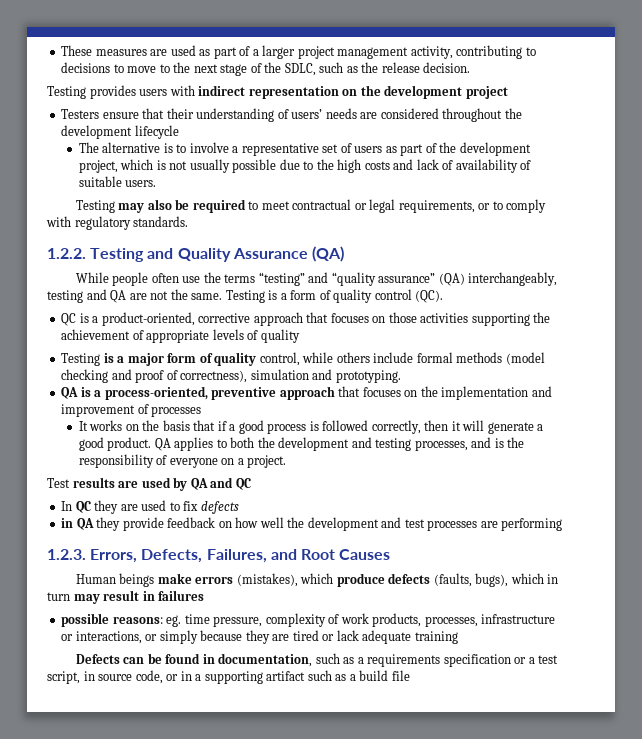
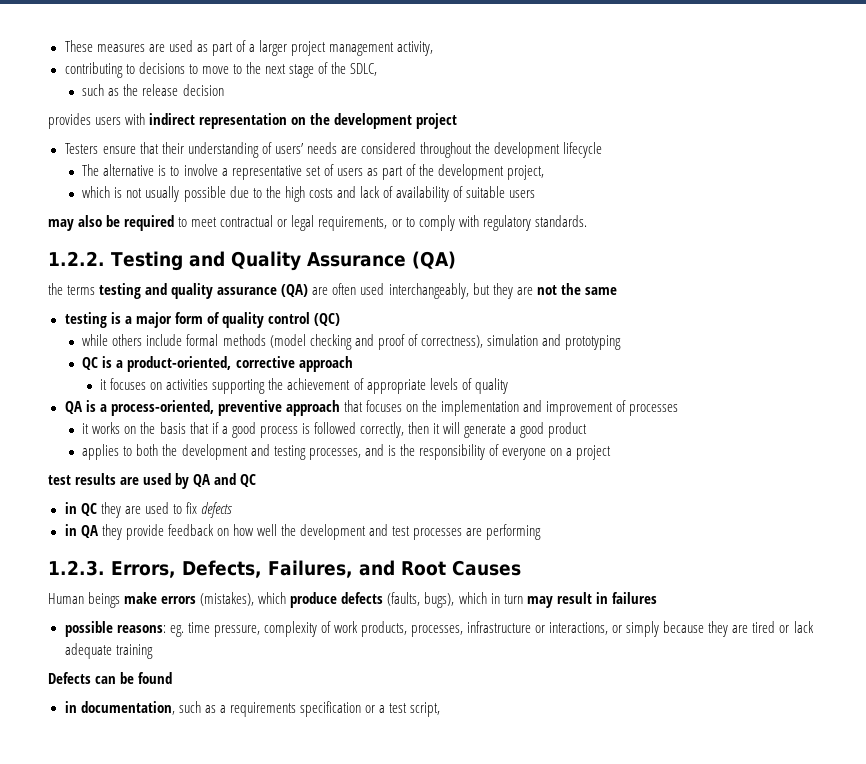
(453, 52) none -> (434, 48) //
(316, 69) none -> (378, 69) //
[423,62,471,73] [47,86,86,99] decision. // Testing -> [182,84,224,96] decision //
(118, 166) none -> (545, 172) //
[125,180,157,187] [75,200,115,213] users. // Testing -> [509,190,536,198] users //
[75,272,558,286] [47,289,444,303] [61,312,551,326] [61,329,300,343] [61,353,101,366] While people often use the terms “testing” and “quality assurance” (QA) interchangeably, testing and QA are not the same. Testing is a form of quality control (QC). // QC is a product-oriented, corrective approach that focuses on those activities supporting the achievement of appropriate levels of quality // Testing -> [48,283,617,299] [64,312,107,328] the terms testing and quality assurance (QA) are often used interchangeably, but they are not the same // testing
[259,352,300,366] control, -> [267,312,340,326] control (QC) //
[335,370,401,383] prototyping. -> [564,335,621,350] [82,356,353,372] [100,378,508,394] prototyping // QC is a product-oriented, corrective approach // it focuses on activities supporting the achievement of appropriate levels of quality
[78,421,88,431] It -> [82,423,90,434] it
[107,437,171,451] product. QA -> [548,422,588,438] product //
[247,455,287,468] [47,478,70,488] project. // Test -> [576,445,612,460] [48,475,71,485] project // test
[61,501,73,511] In -> [64,502,77,514] in
(201, 658) none -> (173, 678) //
[83,670,410,684] in source code, or in a supporting artifact such as a build file -> (441, 709) none

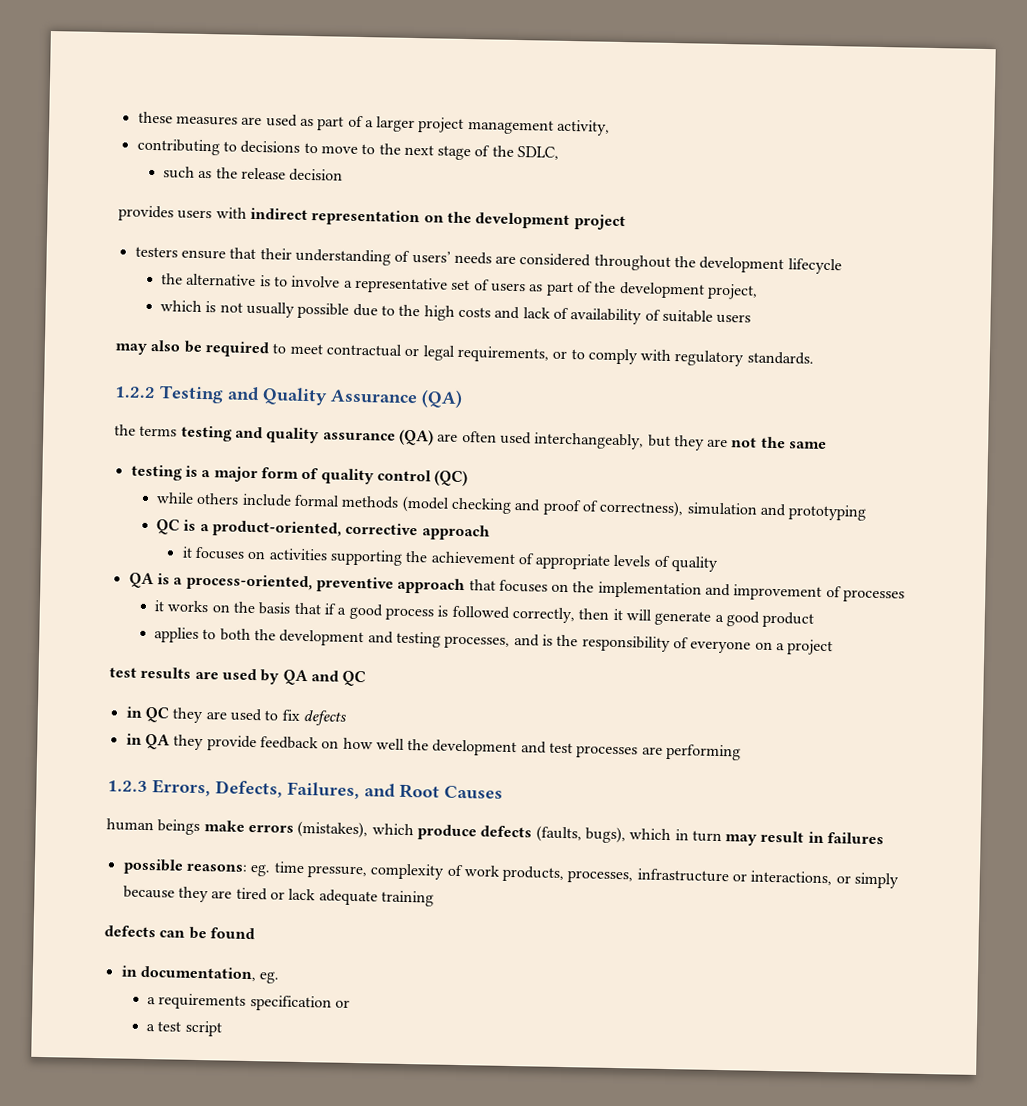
[64,40,93,52] These -> [137,111,173,124] these
[64,143,99,154] Testers -> [134,246,178,258] testers
[82,164,100,176] The -> [161,273,184,285] the
[48,251,105,266] 1.2.2. -> [114,386,156,399] 1.2.2
[48,560,105,576] 1.2.3. -> [107,780,148,793] 1.2.3
[48,593,84,604] Human -> [106,818,154,832] human
[48,672,91,684] Defects -> [104,925,156,938] defects
[178,701,216,713] such as -> [259,971,280,984] eg. //
(375, 709) none -> (351, 1003) //
[410,702,441,717] script, -> [184,1020,222,1037] script

